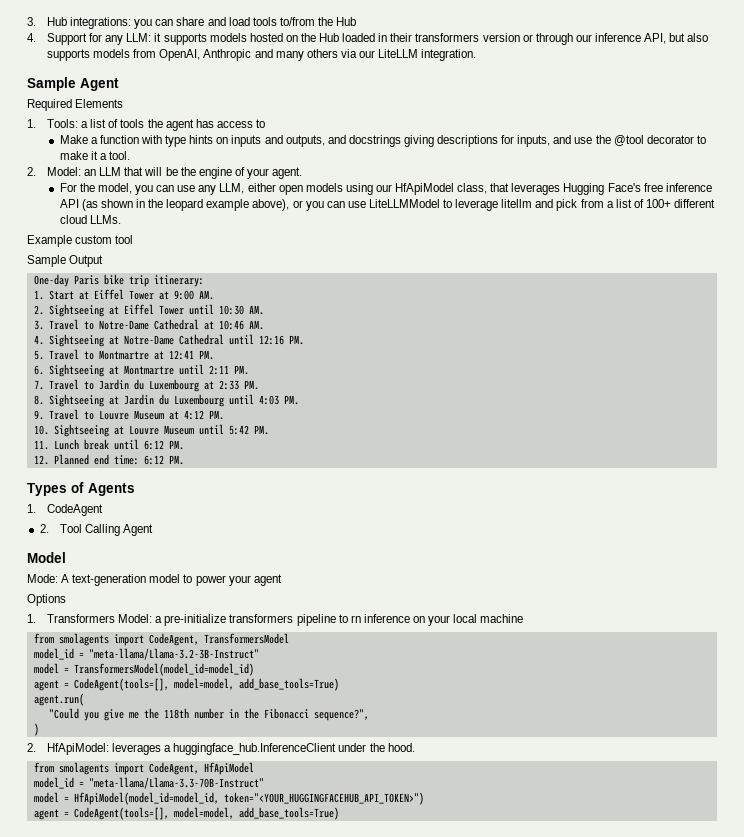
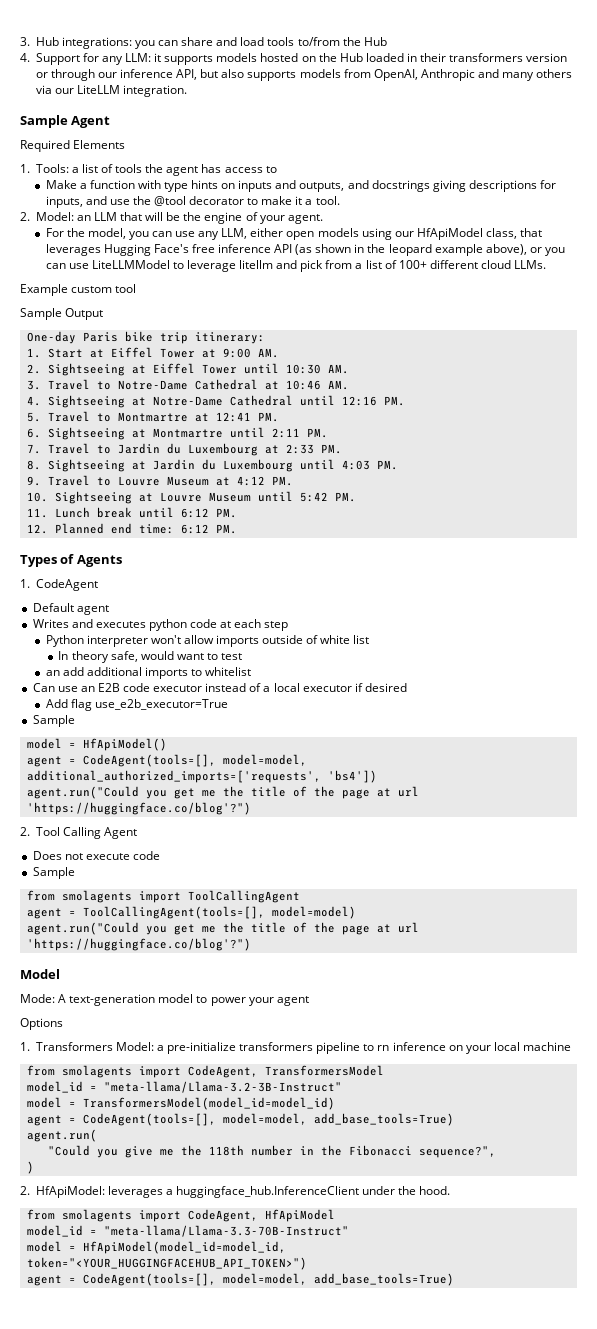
[39,524,153,536] 2. Tool Calling Agent -> [32,603,109,615] [32,619,289,631] [45,635,370,647] [58,651,243,663] [45,667,252,679] [32,683,407,692] [45,699,228,711] [32,715,75,727] [26,738,167,751] [26,754,307,767] [26,770,377,783] [26,786,419,799] [26,802,251,815] [20,827,137,839] [32,851,160,860] [32,867,75,879] [26,890,300,903] [26,906,356,919] [26,922,419,935] [26,938,251,951] Default agent // Writes and executes python code at each step // Python interpreter won't allow imports outside of white list // In theory safe, would want to test // an add additional imports to whitelist // Can use an E2B code executor instead of a local executor if desired // Add flag use_e2b_executor=True // Sample // model = HfApiModel() // agent = CodeAgent(tools=[], model=model, additional_authorized_imports=['requests', 'bs4']) // agent.run("Could you get me the title of the page at url 'https://huggingface.co/blog'?") // 2. Tool Calling Agent // Does not execute code // Sample // from smolagents import ToolCallingAgent // agent = ToolCallingAgent(tools=[], model=model) // agent.run("Could you get me the title of the page at url 'https://huggingface.co/blog'?")

